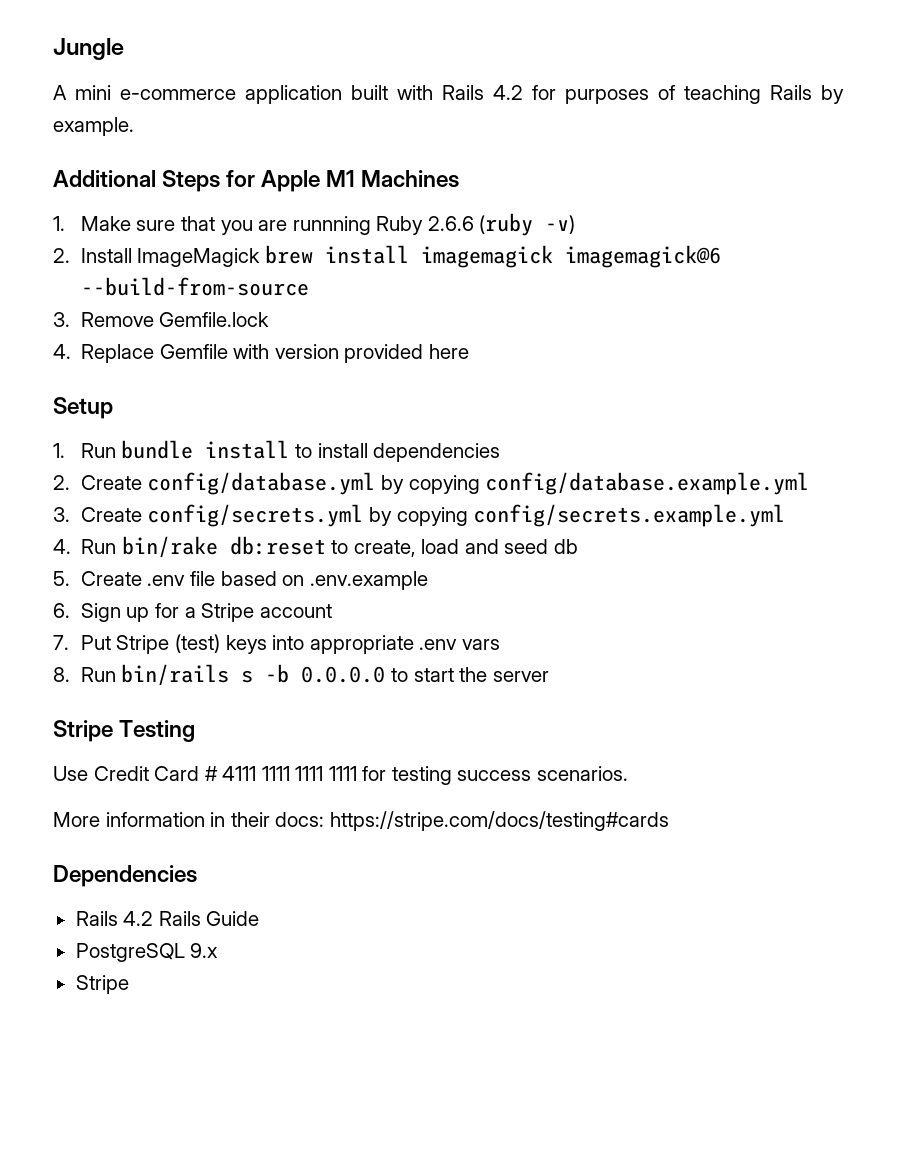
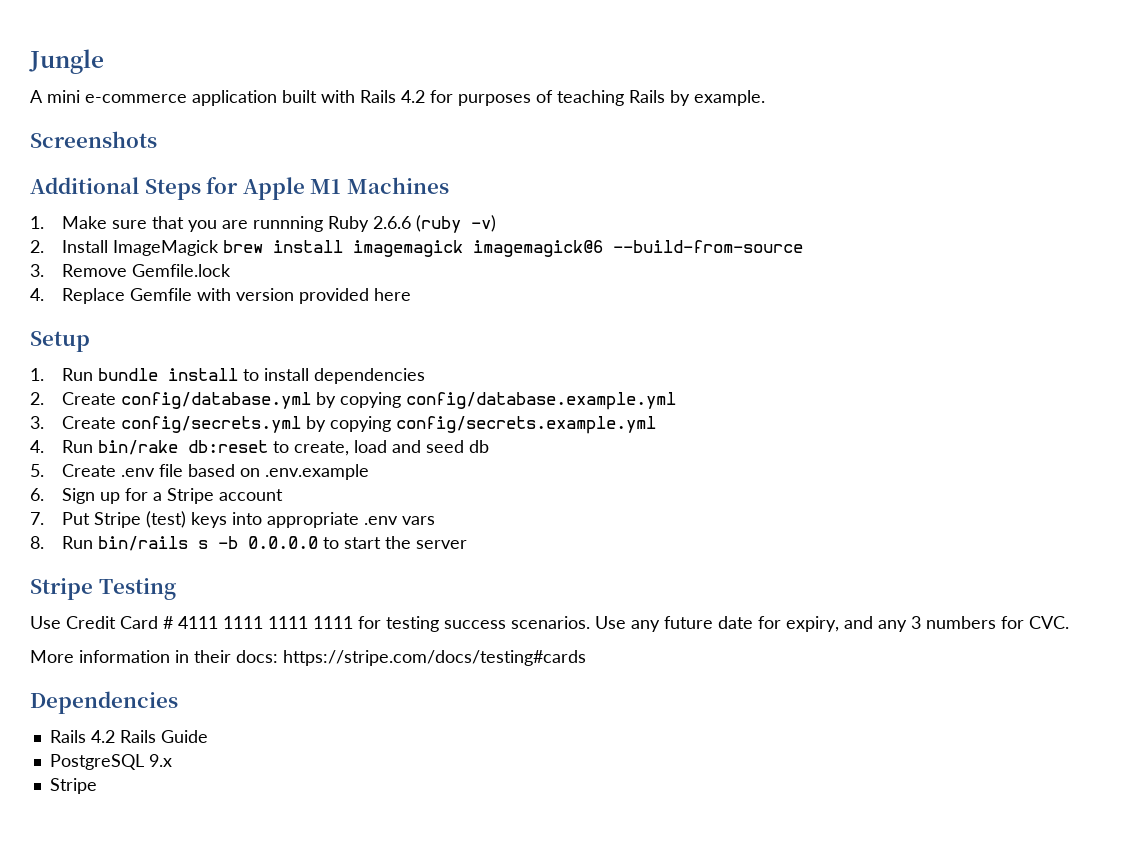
(134, 126) none -> [30,131,157,148] // Screenshots
(628, 773) none -> [595,616,1069,632] Use any future date for expiry, and any 3 numbers for CVC.

